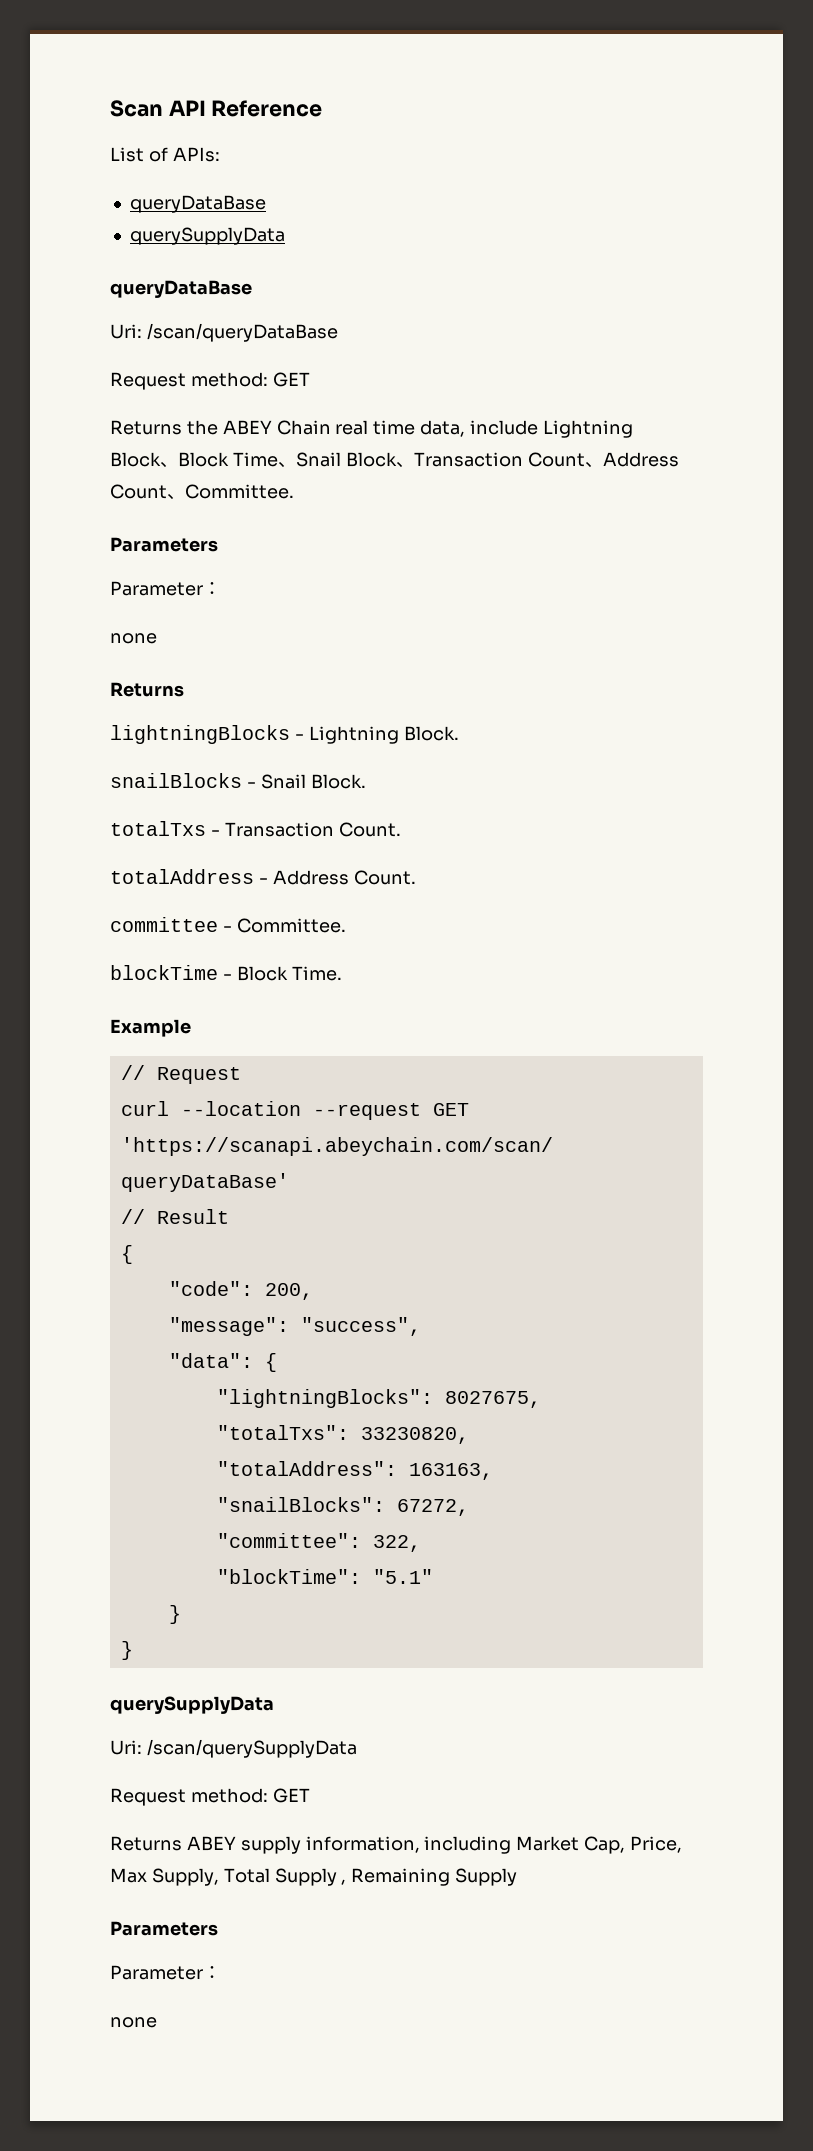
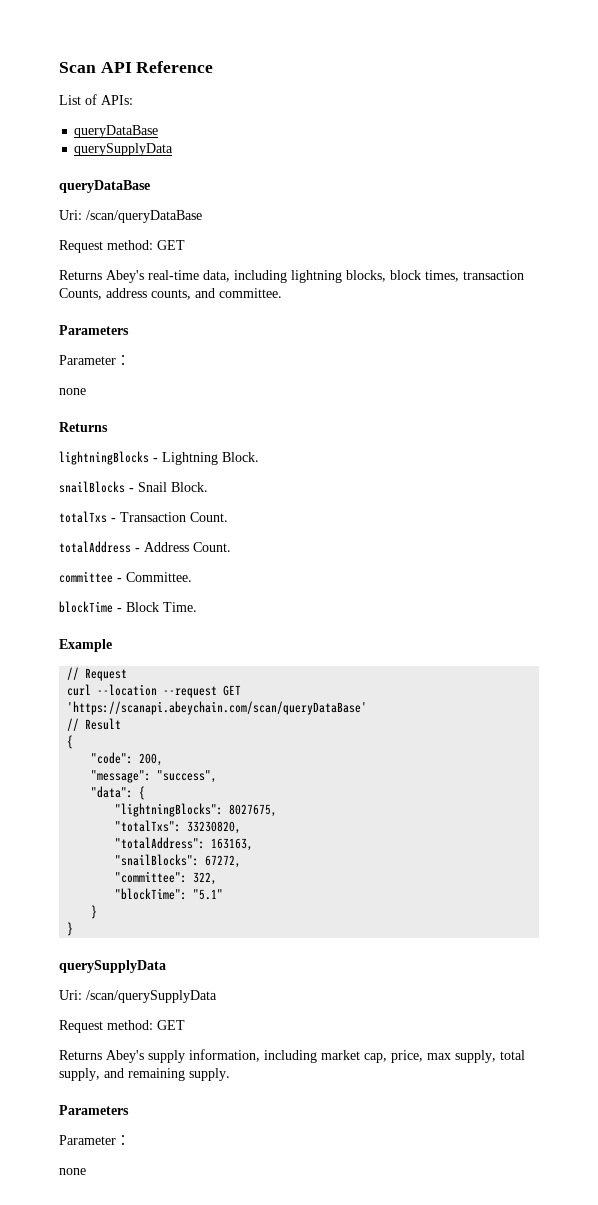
[186,420,633,438] [110,452,679,468] [110,484,294,500] the ABEY Chain real time data, include Lightning Block、Block Time、Snail Block、Transaction Count、Address Count、Committee. -> [106,270,524,283] [59,288,282,300] Abey's real-time data, including lightning blocks, block times, transaction Counts, address counts, and committee.
[186,1836,236,1851] ABEY -> [106,1050,144,1063] Abey's
[516,1836,683,1854] [110,1868,518,1886] Market Cap, Price, Max Supply, Total Supply , Remaining Supply -> [321,1050,525,1063] [59,1068,230,1081] market cap, price, max supply, total supply, and remaining supply.

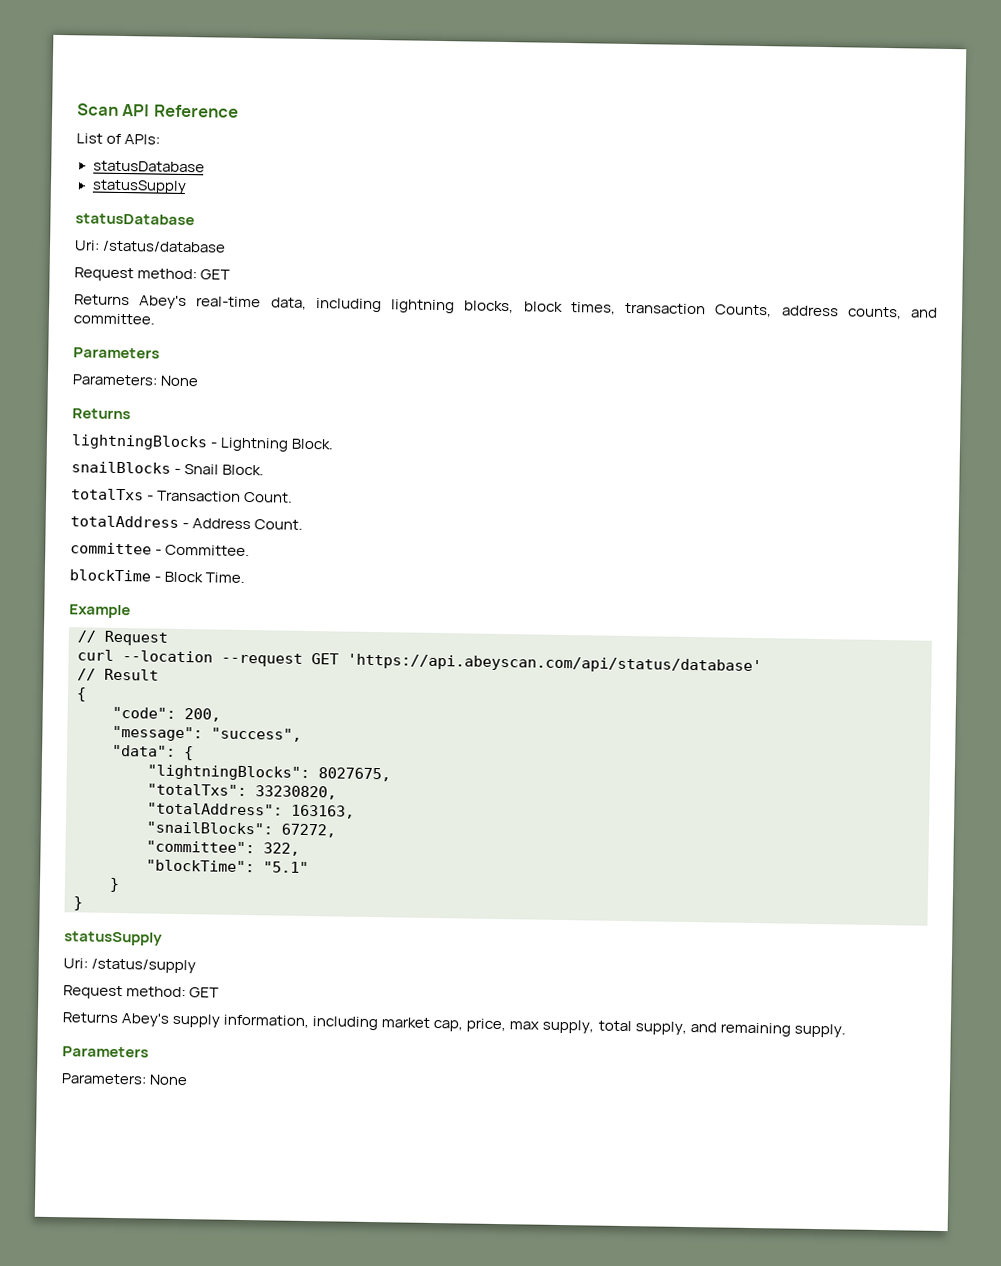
[74,125,159,138] [74,143,174,156] [59,180,150,193] [59,210,202,223] queryDataBase // querySupplyData // queryDataBase // Uri: /scan/queryDataBase -> [92,160,205,173] [91,179,187,195] [75,213,195,226] [74,240,227,253] statusDatabase // statusSupply // statusDatabase // Uri: /status/database
[59,355,130,365] [59,388,86,395] Parameter： // none -> [72,374,199,387] Parameters: None
[67,701,368,715] 'https://scanapi.abeychain.com/scan/queryDataBase' -> [347,653,762,675] 'https://api.abeyscan.com/api/status/database'
[59,960,166,973] [59,990,217,1003] querySupplyData // Uri: /scan/querySupplyData -> [64,931,163,946] [63,958,197,974] statusSupply // Uri: /status/supply
[59,1135,130,1145] [59,1168,86,1175] Parameter： // none -> [61,1073,189,1086] Parameters: None

